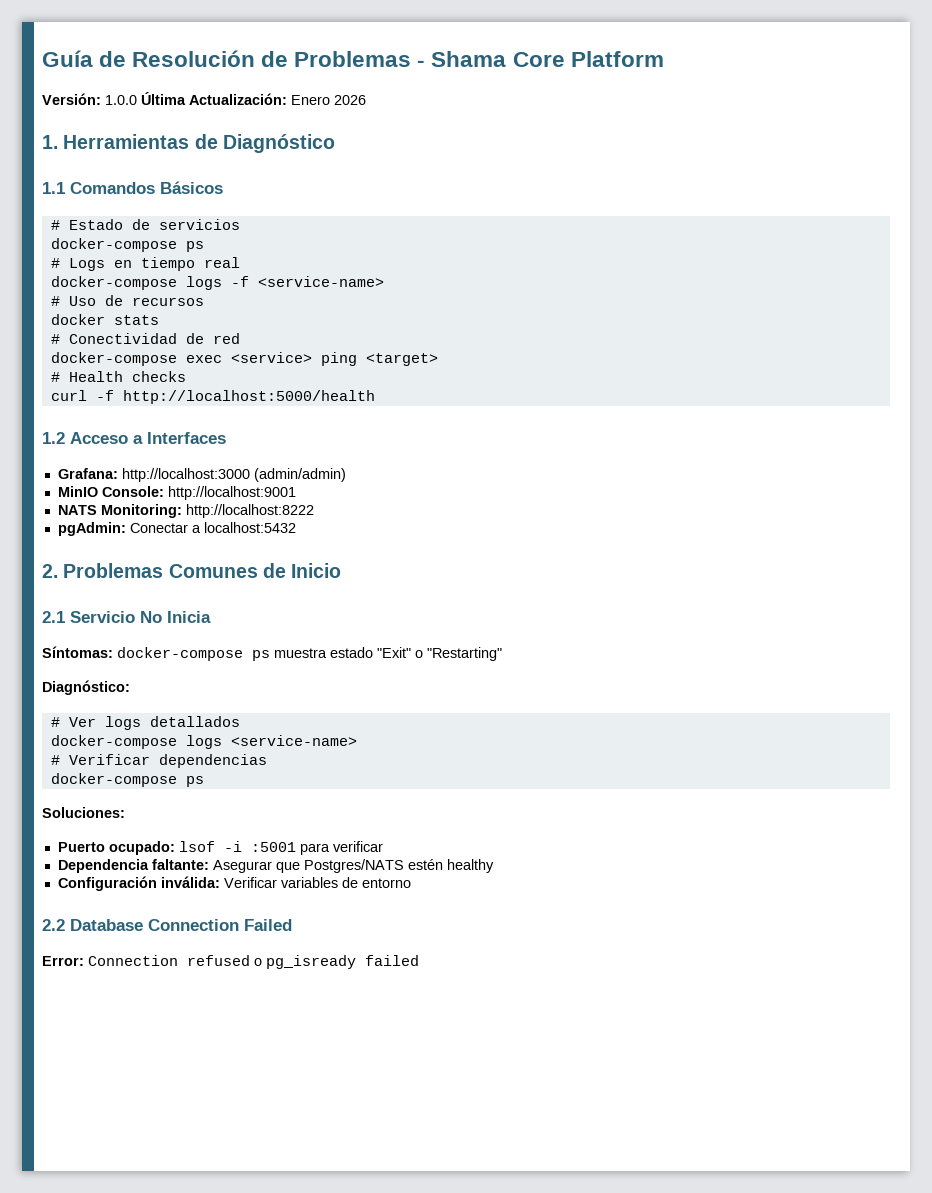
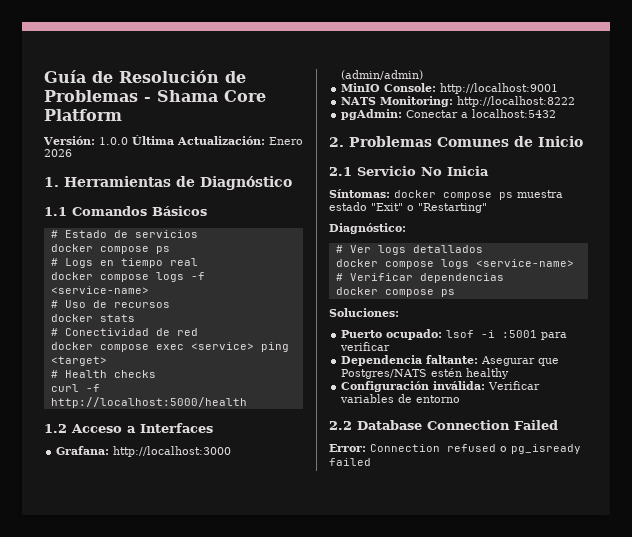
[50,238,177,252] docker-compose -> [50,244,149,254] docker compose
[50,276,177,290] docker-compose -> [50,272,149,282] docker compose
[50,352,177,366] docker-compose -> [50,342,149,352] docker compose
[117,647,243,661] docker-compose -> [394,190,492,200] docker compose
[50,735,177,749] docker-compose -> [335,259,434,269] docker compose
[50,773,177,787] docker-compose -> [335,287,434,297] docker compose

